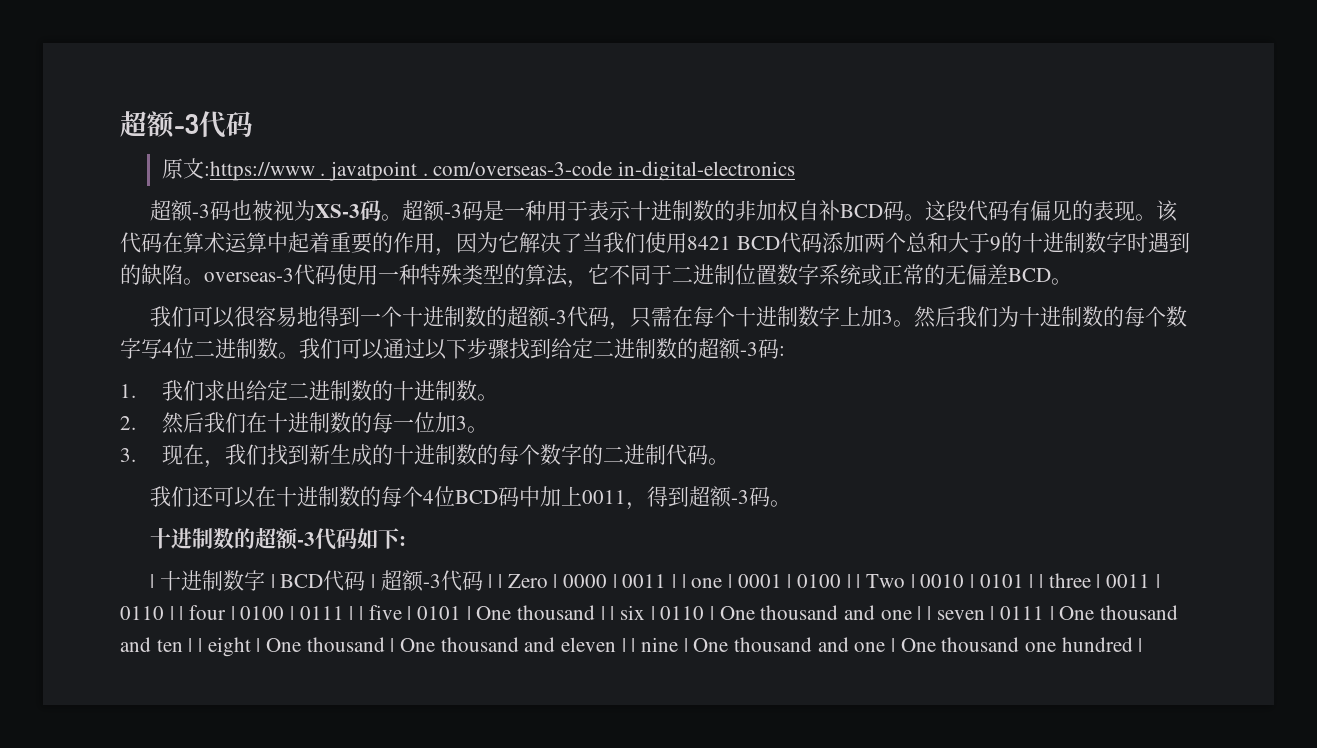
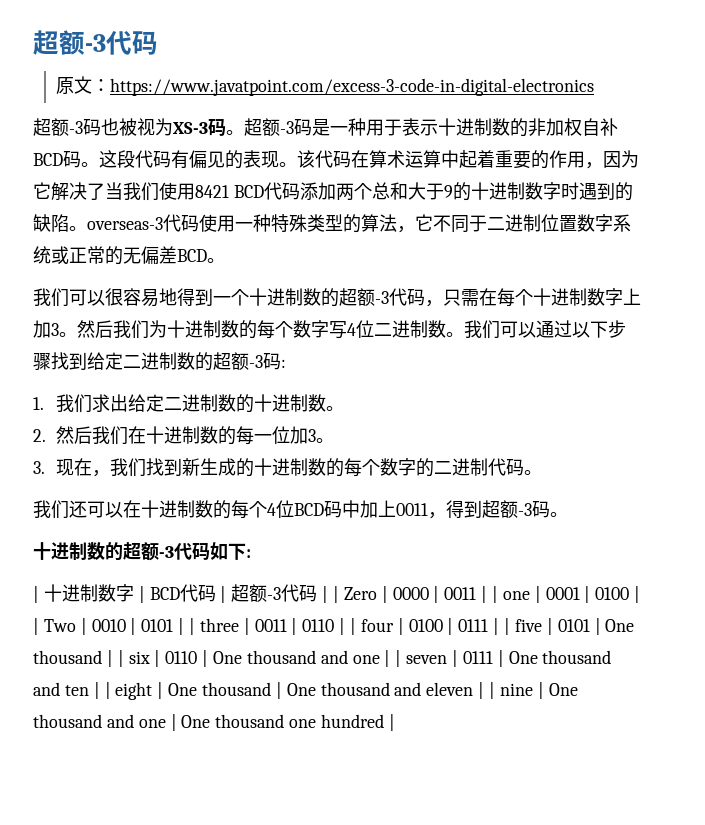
[203,161,795,181] :https://www . javatpoint . com/overseas-3-code in-digital-electronics -> [92,78,595,96] ：https://www.javatpoint.com/excess-3-code-in-digital-electronics

